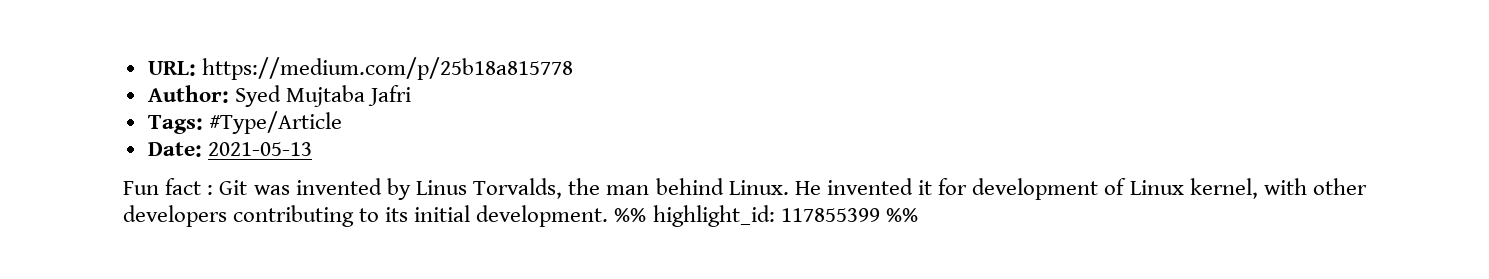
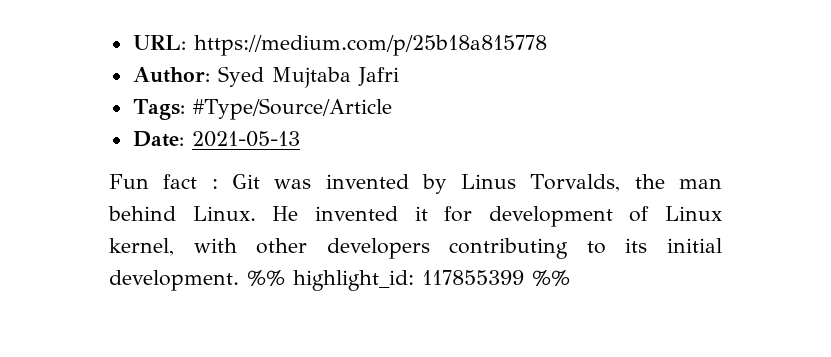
[208,111,342,134] #Type/Article -> [192,98,392,120] #Type/Source/Article

